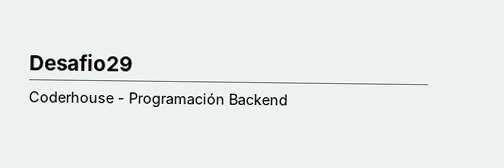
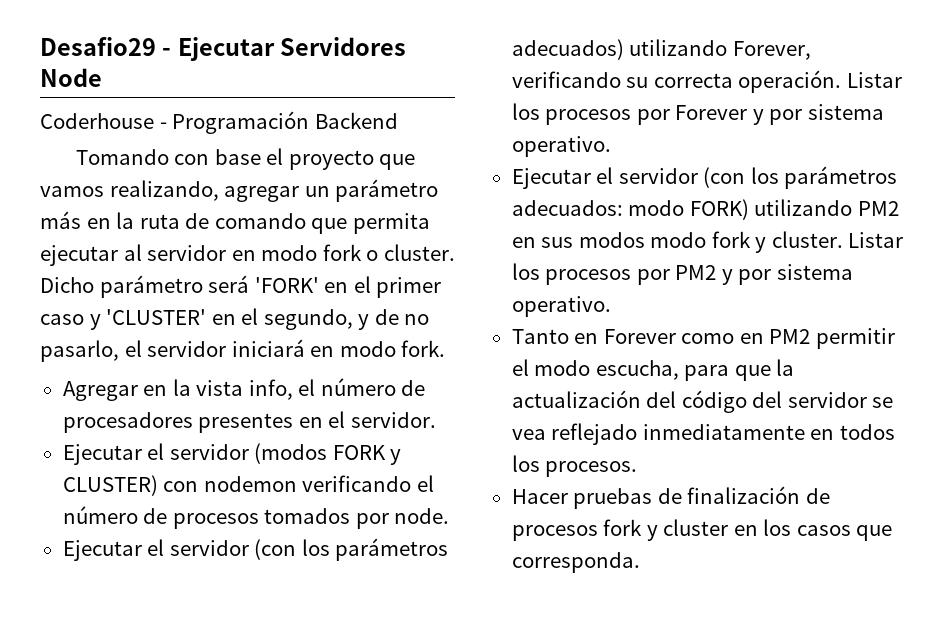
(133, 62) none -> [162,37,407,61] [40,68,102,87] - Ejecutar Servidores Node
(288, 100) none -> [75,148,416,170] [40,179,439,202] [40,211,430,234] [40,244,455,266] [40,275,442,298] [40,308,430,330] [40,339,446,362] [62,378,426,401] [62,411,436,433] [62,443,402,465] [62,475,434,496] [62,506,450,529] [62,538,449,561] [511,39,811,60] [511,70,902,93] [511,103,884,125] [511,136,611,157] [511,166,898,189] [511,199,899,220] [511,231,904,253] [511,263,853,285] [511,296,611,317] [511,328,895,349] [511,359,795,381] [511,390,894,413] [511,423,895,445] [511,455,638,477] [511,486,830,509] [511,519,893,541] [511,552,640,573] // Tomando con base el proyecto que vamos realizando, agregar un parámetro más en la ruta de comando que permita ejecutar al servidor en modo fork o cluster. Dicho parámetro será 'FORK' en el primer caso y 'CLUSTER' en el segundo, y de no pasarlo, el servidor iniciará en modo fork. // Agregar en la vista info, el número de procesadores presentes en el servidor. // Ejecutar el servidor (modos FORK y CLUSTER) con nodemon verificando el número de procesos tomados por node. // Ejecutar el servidor (con los parámetros adecuados) utilizando Forever, verificando su correcta operación. Listar los procesos por Forever y por sistema operativo. // Ejecutar el servidor (con los parámetros adecuados: modo FORK) utilizando PM2 en sus modos modo fork y cluster. Listar los procesos por PM2 y por sistema operativo. // Tanto en Forever como en PM2 permitir el modo escucha, para que la actualización del código del servidor se vea reflejado inmediatamente en todos los procesos. // Hacer pruebas de finalización de procesos fork y cluster en los casos que corresponda.

